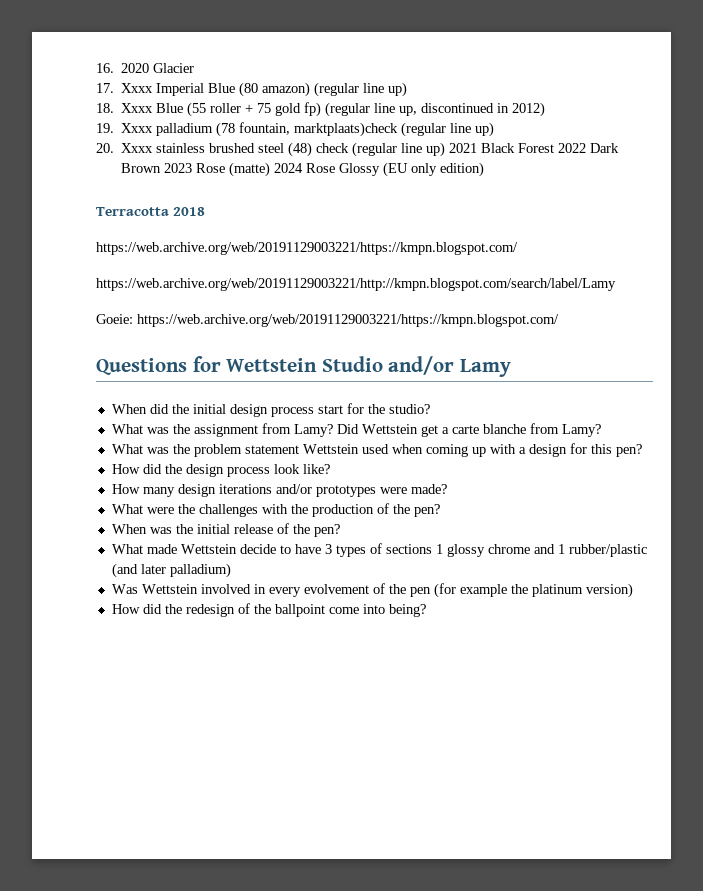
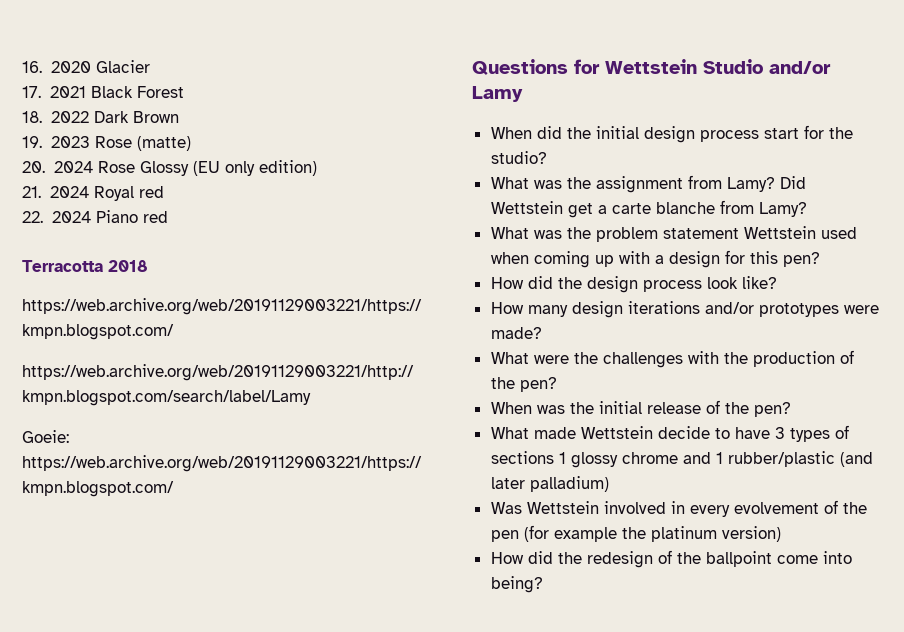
[121,82,408,97] [96,102,546,117] [96,122,495,137] [96,142,446,157] Xxxx Imperial Blue (80 amazon) (regular line up) // 18. Xxxx Blue (55 roller + 75 gold fp) (regular line up, discontinued in 2012) // 19. Xxxx palladium (78 fountain, marktplaats)check (regular line up) // 20. Xxxx stainless brushed steel (48) check (regular line up) -> (41, 92) none
(555, 148) none -> [22,111,42,123] // 18.
(162, 168) none -> [22,136,42,148] // 19.
(271, 169) none -> [22,161,45,173] // 20.
(485, 169) none -> [22,186,164,201] [22,210,168,223] // 21. 2024 Royal red // 22. 2024 Piano red

